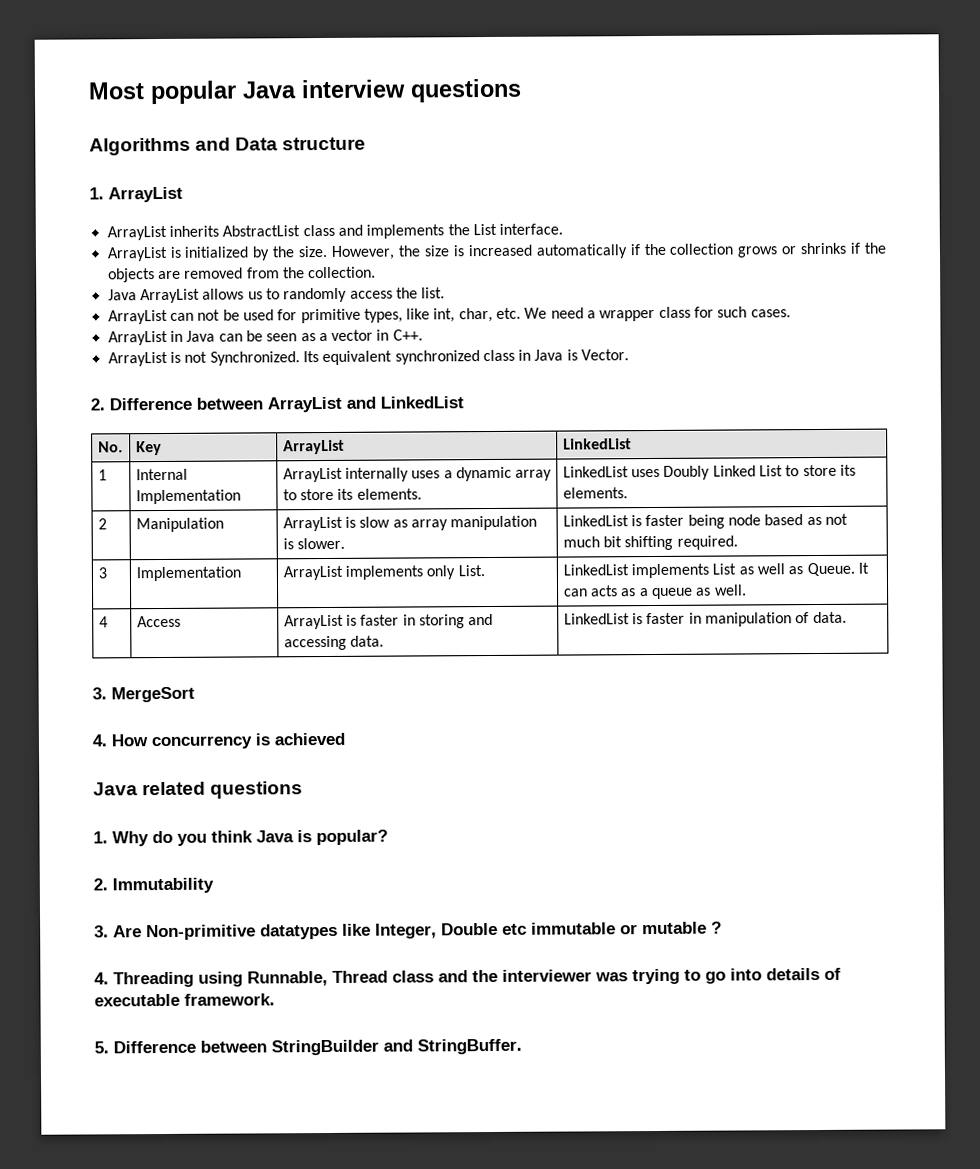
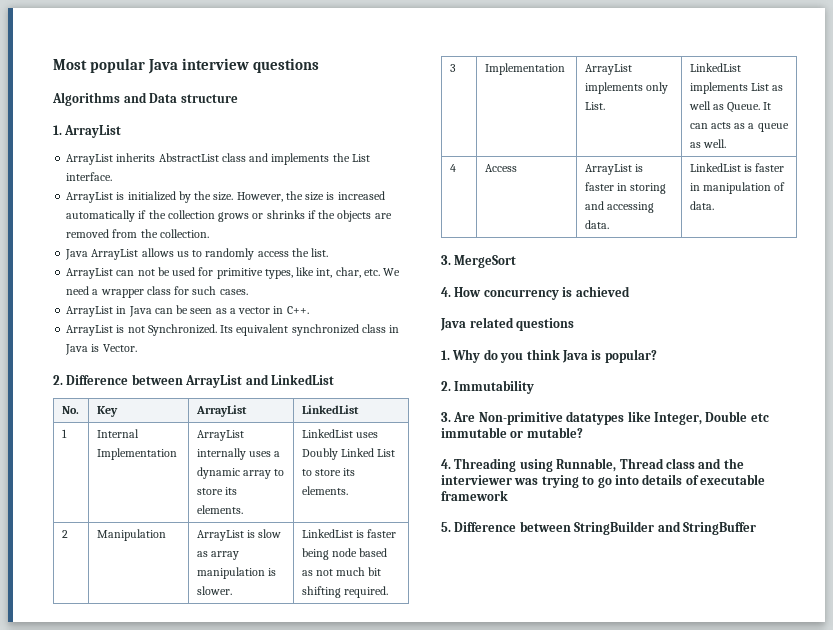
[642,921,722,935] mutable ? -> [526,427,583,438] mutable?
[184,993,275,1006] framework. -> [441,490,508,501] framework
[417,1038,522,1055] StringBuffer. -> [682,522,756,535] StringBuffer

